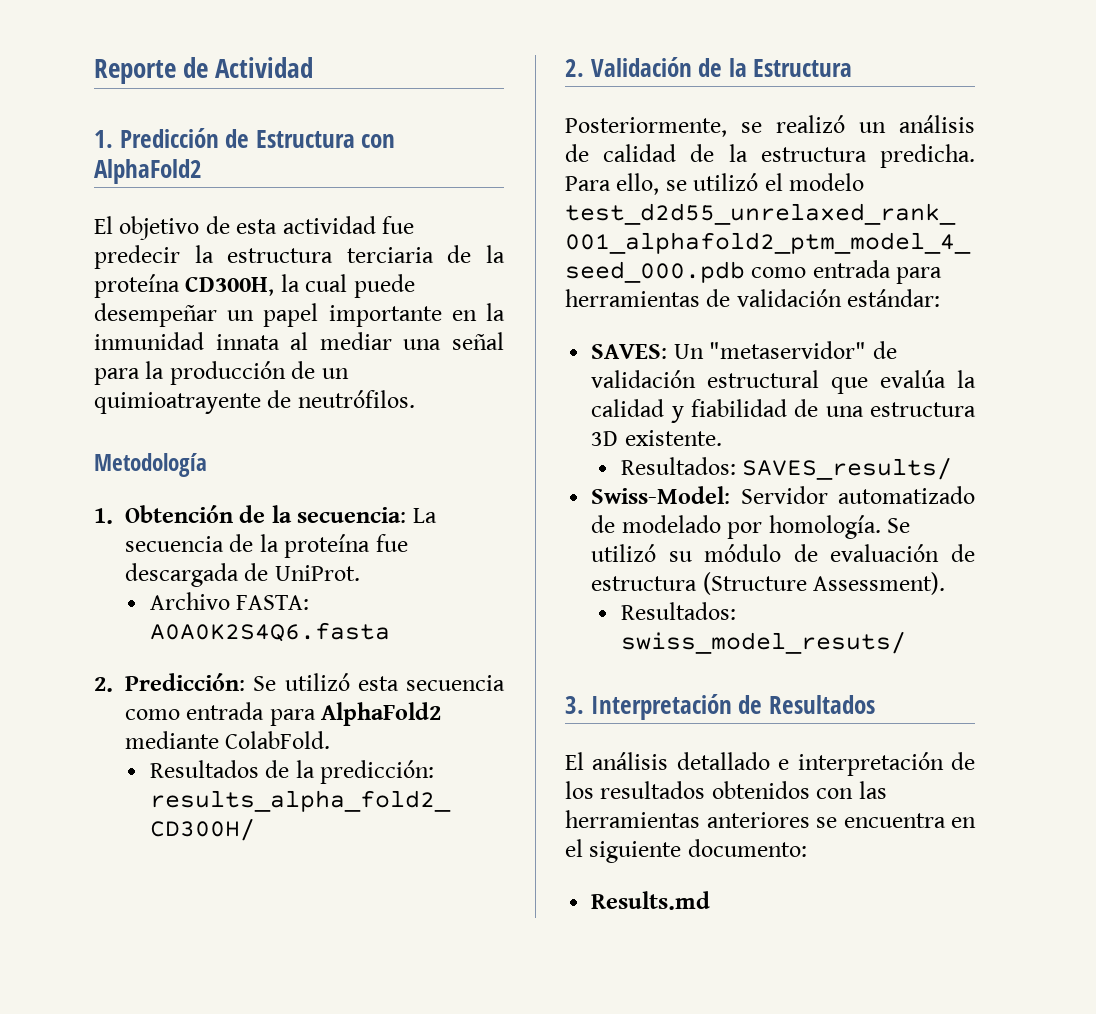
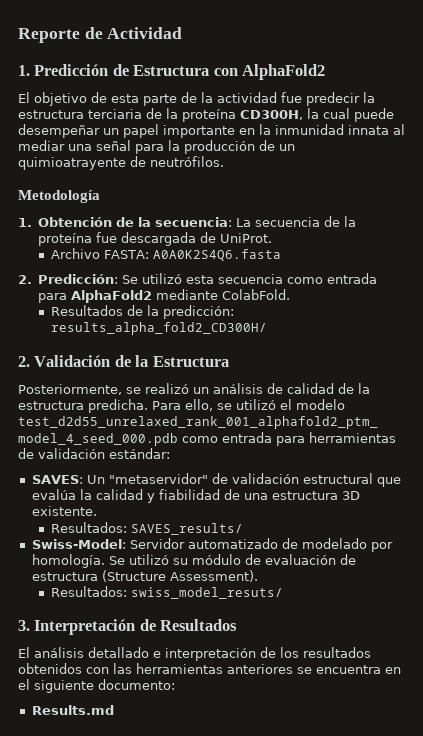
(278, 226) none -> [143,92,213,106] parte de la

